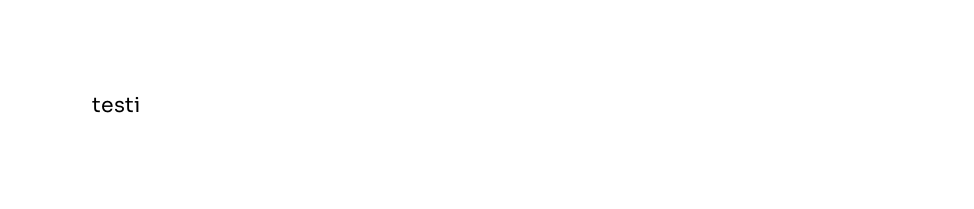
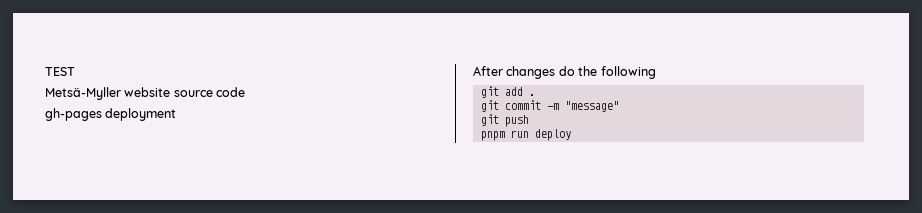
[92,96,140,113] testi -> [45,67,75,76] [45,87,246,100] [45,108,177,121] [473,66,656,79] [480,86,535,98] [480,100,619,112] [480,114,529,127] [480,129,571,141] TEST // Metsä-Myller website source code // gh-pages deployment // After changes do the following // git add . // git commit -m "message" // git push // pnpm run deploy

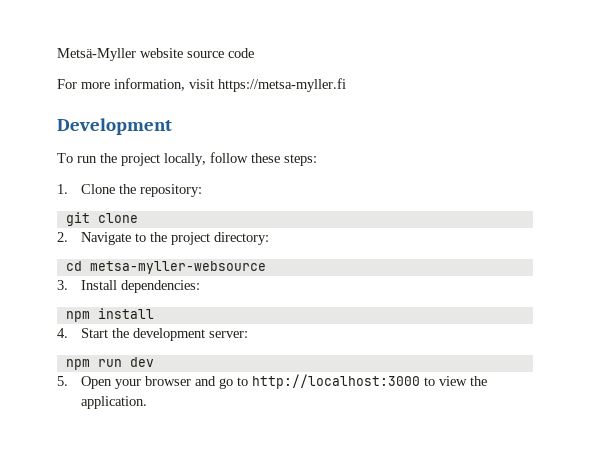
[45,67,75,76] TEST // -> (57, 54) none
[45,108,177,121] [473,66,656,79] [480,86,535,98] [480,100,619,112] [480,114,529,127] [480,129,571,141] gh-pages deployment // After changes do the following // git add . // git commit -m "message" // git push // pnpm run deploy -> [57,78,346,92] [57,118,172,135] [57,152,317,166] [57,184,202,197] [65,212,138,226] [57,232,269,245] [65,261,266,274] [57,280,200,293] [65,308,154,322] [57,328,248,341] [65,357,154,370] [57,374,487,389] [80,396,147,409] For more information, visit https://metsa-myller.fi // Development // To run the project locally, follow these steps: // 1. Clone the repository: // git clone // 2. Navigate to the project directory: // cd metsa-myller-websource // 3. Install dependencies: // npm install // 4. Start the development server: // npm run dev // 5. Open your browser and go to http://localhost:3000 to view the application.

